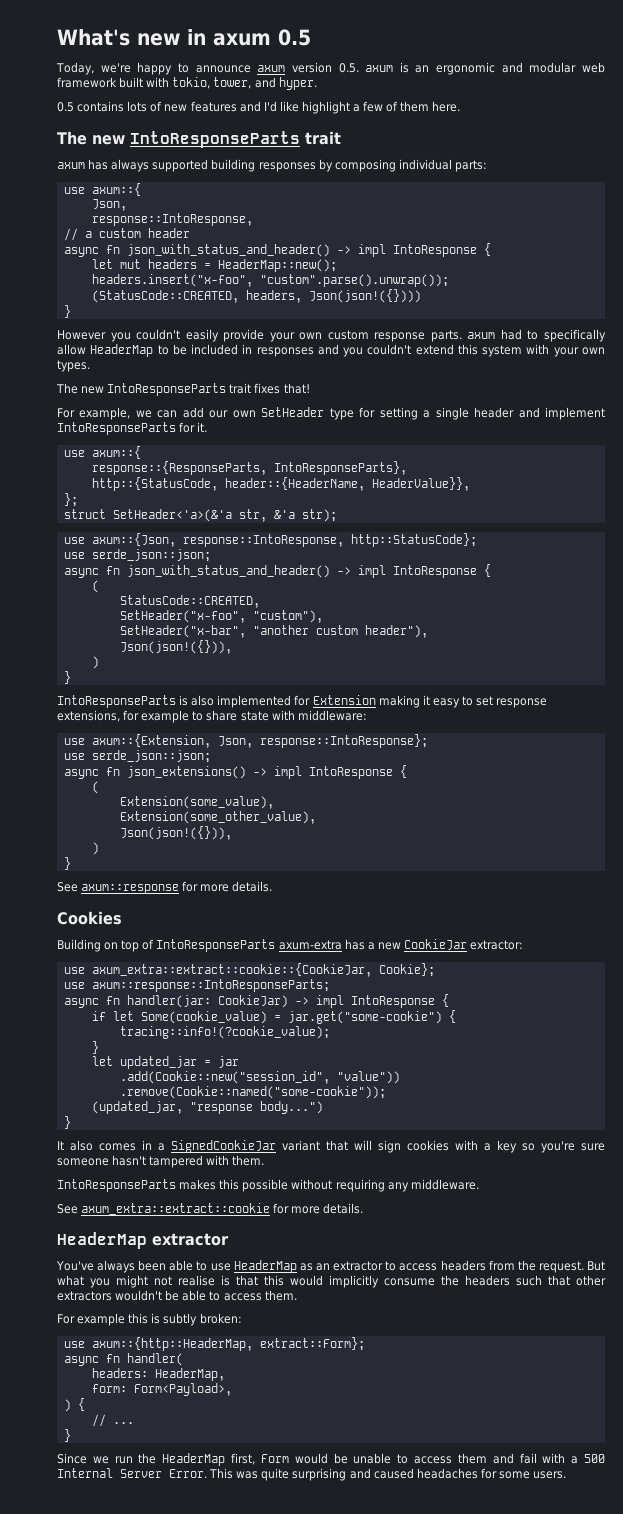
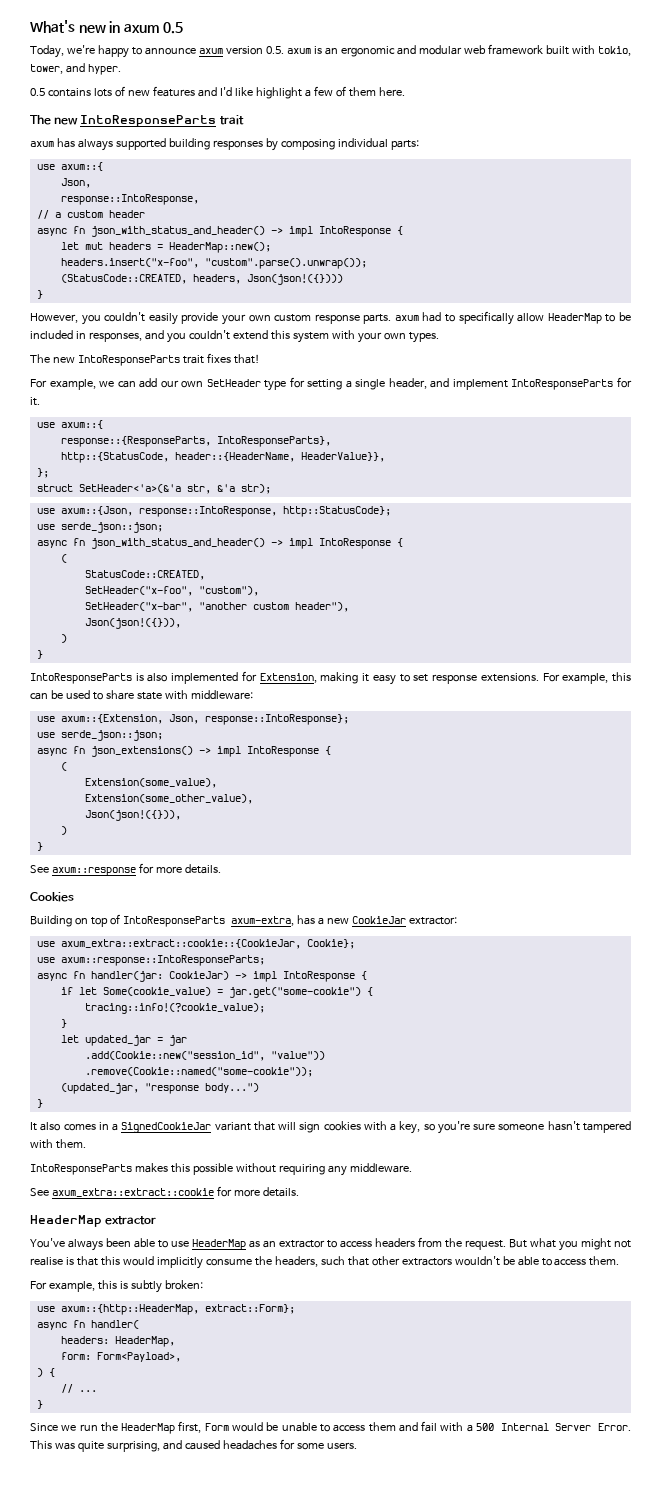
[57,330,106,340] However -> [30,313,78,323] However,
[256,347,314,357] responses -> [88,332,142,342] responses,
[474,407,515,418] header -> [388,378,427,389] header,
[312,695,376,705] Extension -> [259,673,317,683] Extension,
[57,710,190,723] extensions, for example -> [480,672,632,684] [30,690,90,700] extensions. For example, this can be used
[278,940,342,950] axum-extra -> [230,916,294,926] axum-extra,
[497,1140,517,1153] key -> [399,1121,421,1134] key,
[465,1275,510,1286] headers -> [274,1256,318,1267] headers,
[77,1313,126,1326] example -> [48,1281,95,1292] example,
[292,1468,347,1481] surprising -> [106,1441,160,1452] surprising,

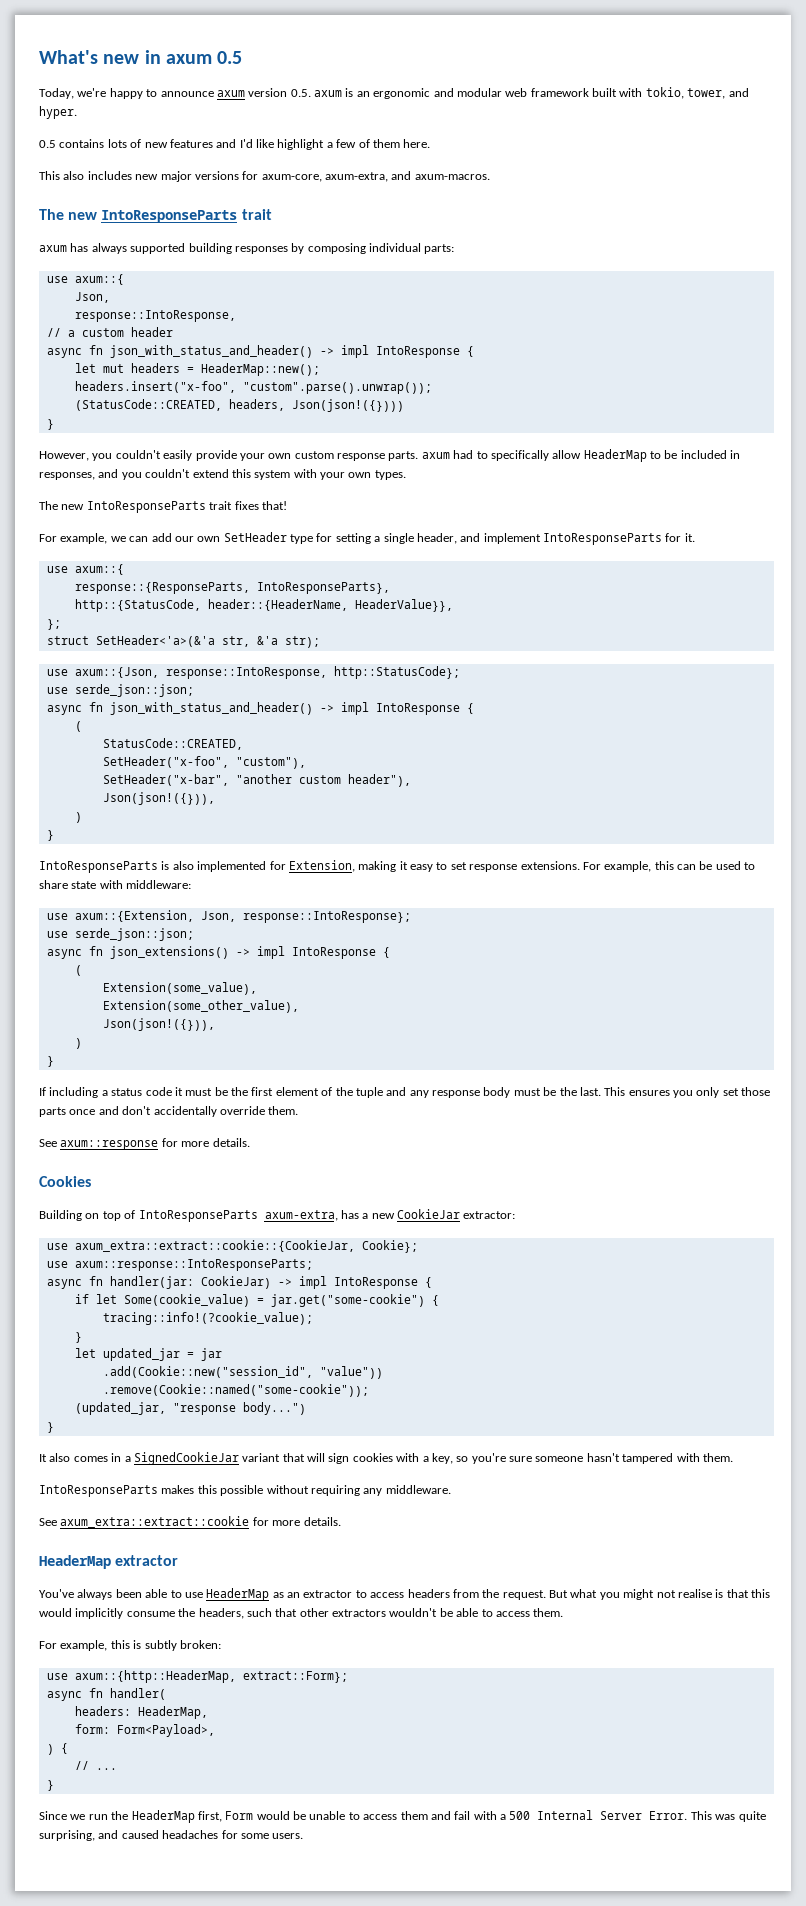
(405, 91) none -> [39,171,490,182] // This also includes new major versions for axum-core, axum-extra, and axum-macros.
(43, 846) none -> [39,1087,771,1098] [39,1106,299,1117] // If including a status code it must be the first element of the tuple and any response body must be the last. This ensures you only set those parts once and don't accidentally override them.

